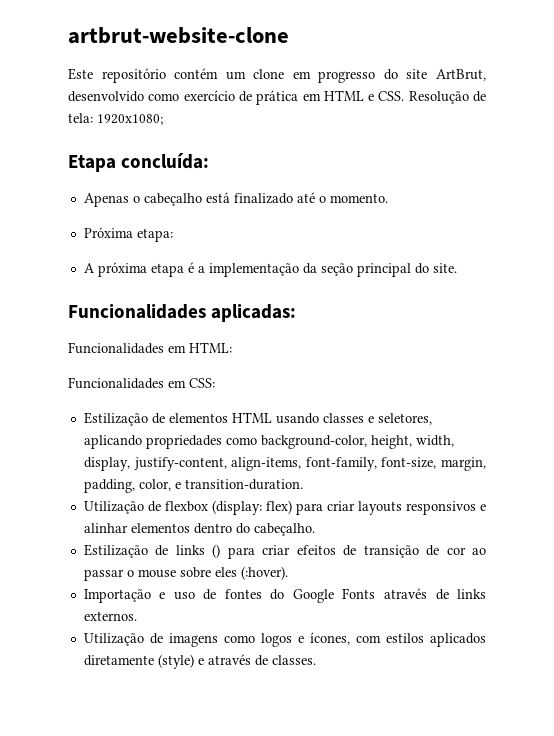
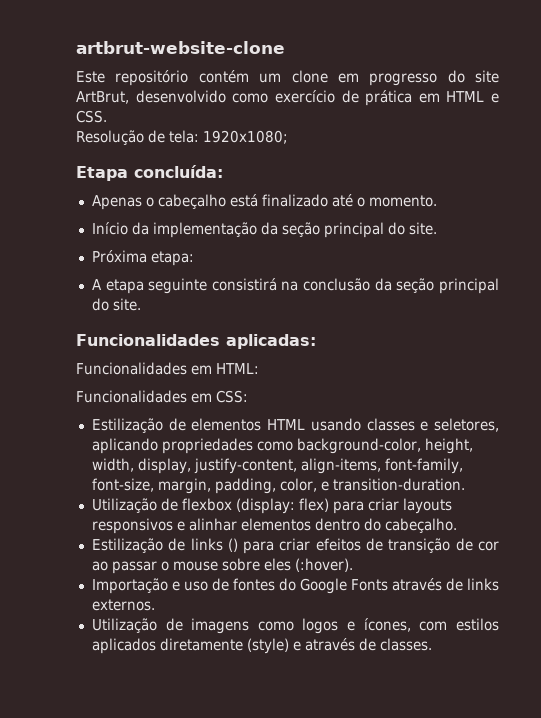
(405, 96) none -> (107, 116) //
[83,227,173,242] [83,262,299,277] Próxima etapa: // A próxima etapa é a implementação -> [91,222,437,238] [91,250,194,266] [91,278,371,294] Início da implementação da seção principal do site. // Próxima etapa: // A etapa seguinte consistirá na conclusão

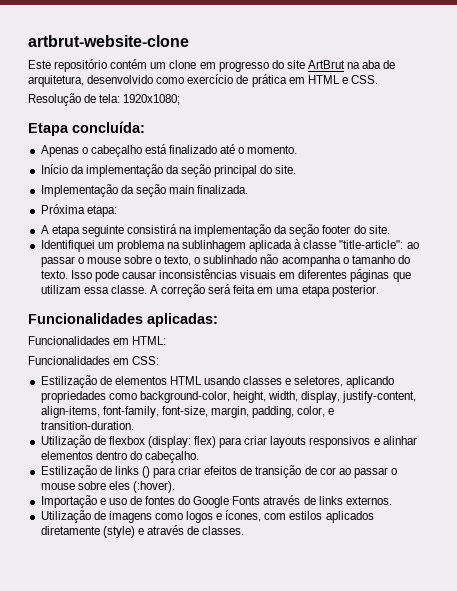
[76,91,129,104] ArtBrut, -> [307,60,396,69] [28,75,84,87] ArtBrut na aba de arquitetura,
(437, 228) none -> [40,184,249,197] // Implementação da seção main finalizada.
[303,278,500,294] [91,298,141,311] conclusão da seção principal do site. -> [194,224,390,237] [40,239,419,252] [40,254,410,267] [40,269,411,282] [40,284,379,297] implementação da seção footer do site. // Identifiquei um problema na sublinhagem aplicada à classe "title-article": ao passar o mouse sobre o texto, o sublinhado não acompanha o tamanho do texto. Isso pode causar inconsistências visuais em diferentes páginas que utilizam essa classe. A correção será feita em uma etapa posterior.

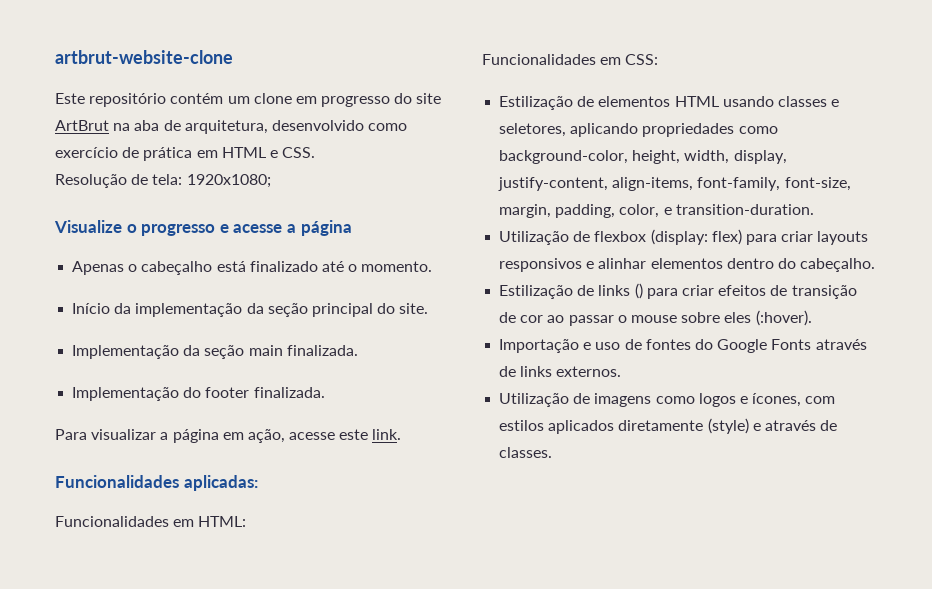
[28,121,145,136] Etapa concluída: -> [54,220,352,236] Visualize o progresso e acesse a página
[40,204,117,217] [40,224,390,237] [40,239,419,252] [40,254,410,267] [40,269,411,282] [40,284,379,297] Próxima etapa: // A etapa seguinte consistirá na implementação da seção footer do site. // Identifiquei um problema na sublinhagem aplicada à classe "title-article": ao passar o mouse sobre o texto, o sublinhado não acompanha o tamanho do texto. Isso pode causar inconsistências visuais em diferentes páginas que utilizam essa classe. A correção será feita em uma etapa posterior. -> [72,387,325,401] [55,429,402,443] Implementação do footer finalizada. // Para visualizar a página em ação, acesse este link.

